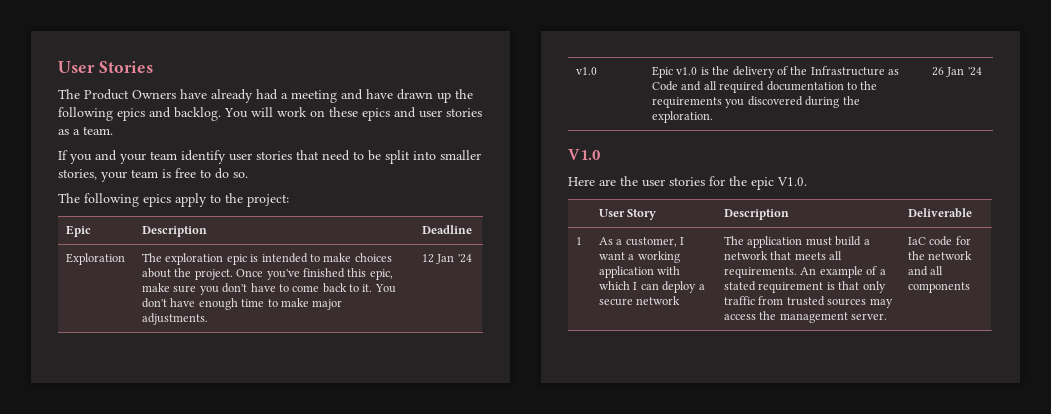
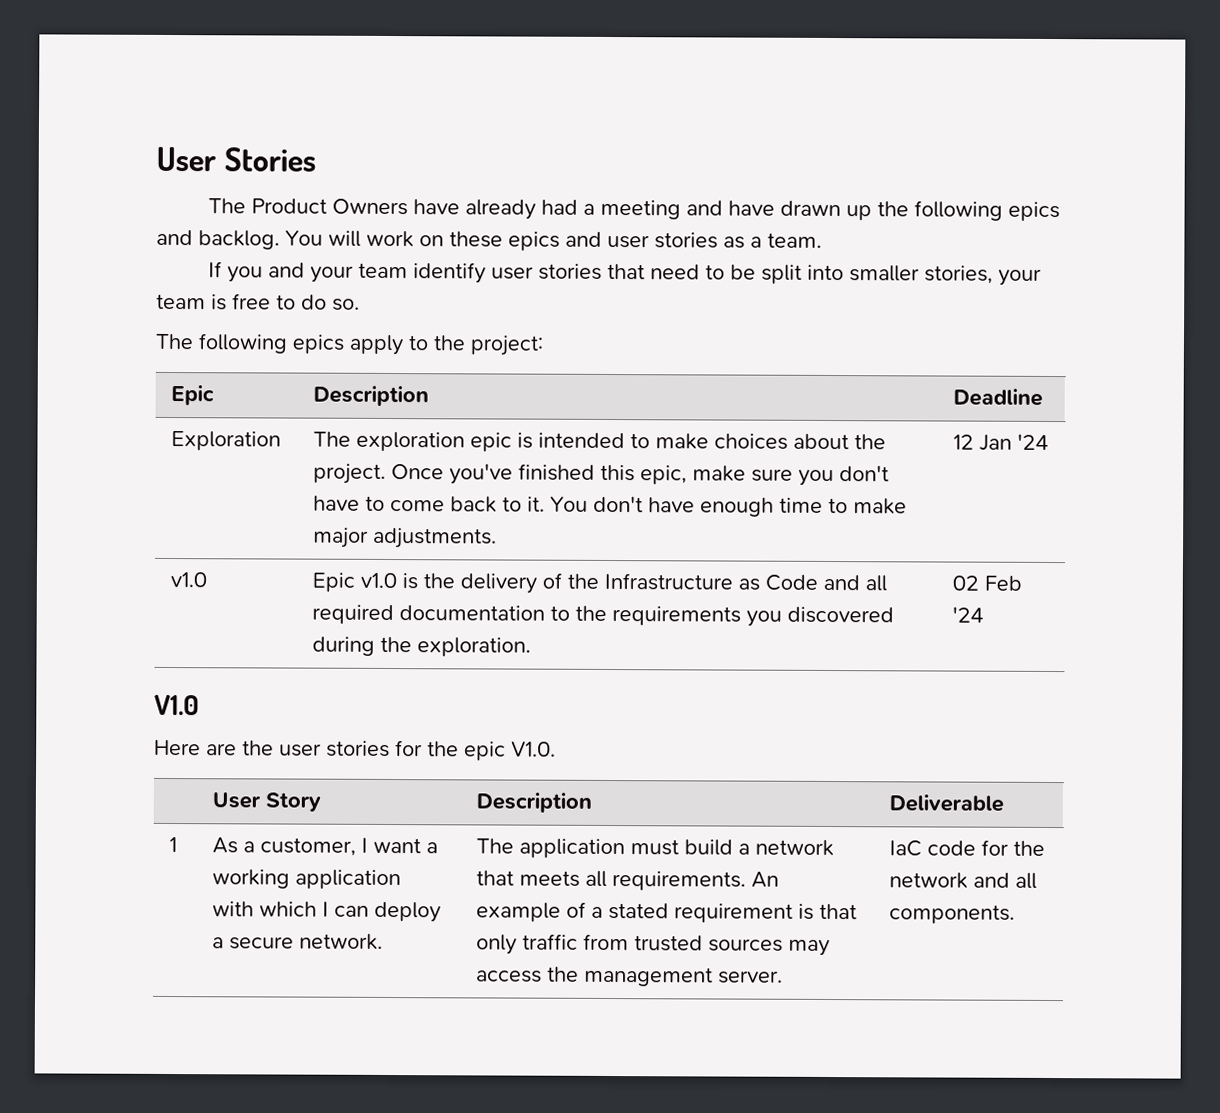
[932,67,965,77] 26 Jan -> [952,575,1023,591] 02 Feb
[636,296,681,305] network -> [299,933,384,950] network.
[908,282,971,293] components -> [889,904,1016,924] components.

